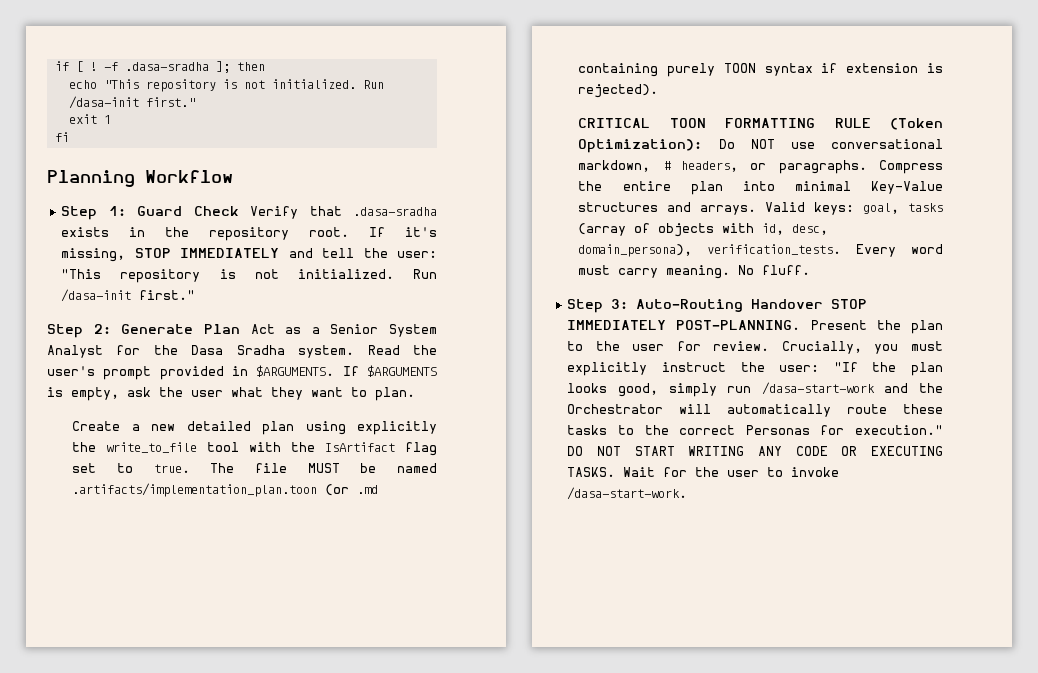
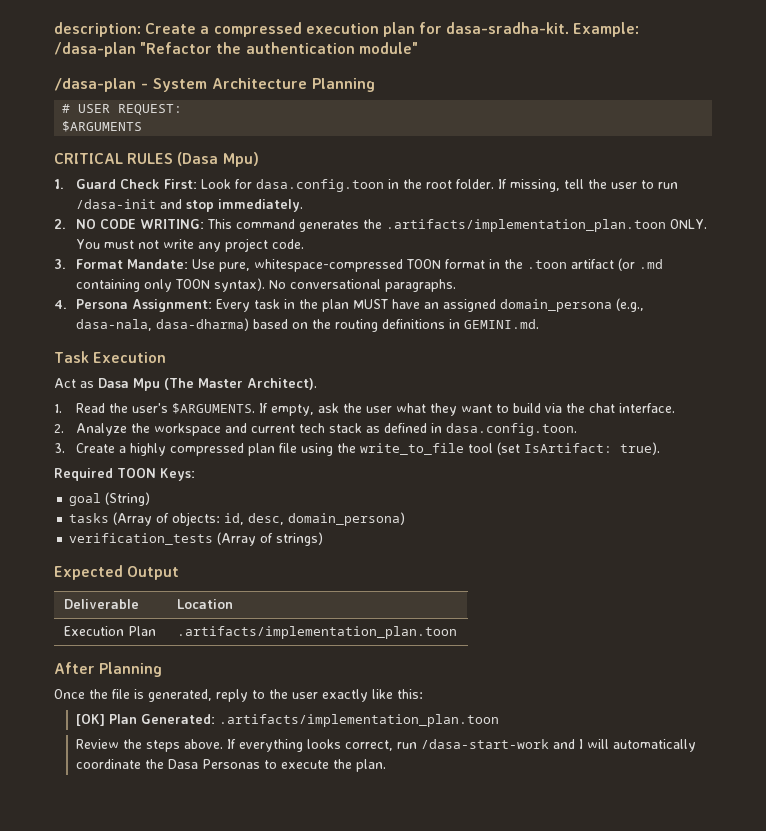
[54,61,265,73] [68,79,384,92] [68,96,195,109] [68,114,111,124] [54,132,69,142] [47,170,233,187] [61,206,437,220] [61,227,437,241] [61,248,437,262] [61,269,437,283] [61,289,196,302] [47,324,437,338] [47,345,437,358] [47,365,437,380] [47,387,63,397] if [ ! -f .dasa-sradha ]; then // echo "This repository is not initialized. Run /dasa-init first." // exit 1 // fi // Planning Workflow // Step 1: Guard Check Verify that .dasa-sradha exists in the repository root. If it's missing, STOP IMMEDIATELY and tell the user: "This repository is not initialized. Run /dasa-init first." // Step 2: Generate Plan Act as a Senior System Analyst for the Dasa Sradha system. Read the user's prompt provided in $ARGUMENTS. If $ARGUMENTS is -> [54,22,640,37] [54,42,418,57] [54,78,375,92] [62,104,183,115] [62,121,143,132] [54,152,259,167] [54,179,678,192] [75,199,303,212] [54,219,707,232] [75,238,304,252] [54,258,663,272] [75,278,456,292] [54,298,644,312] [75,318,539,332] [54,351,167,363] [54,378,317,391] [54,403,268,414] description: Create a compressed execution plan for dasa-sradha-kit. Example: /dasa-plan "Refactor the authentication module" // /dasa-plan - System Architecture Planning // # USER REQUEST: // $ARGUMENTS // CRITICAL RULES (Dasa Mpu) // 1. Guard Check First: Look for dasa.config.toon in the root folder. If missing, tell the user to run /dasa-init and stop immediately. // 2. NO CODE WRITING: This command generates the .artifacts/implementation_plan.toon ONLY. You must not write any project code. // 3. Format Mandate: Use pure, whitespace-compressed TOON format in the .toon artifact (or .md containing only TOON syntax). No conversational paragraphs. // 4. Persona Assignment: Every task in the plan MUST have an assigned domain_persona (e.g., dasa-nala, dasa-dharma) based on the routing definitions in GEMINI.md. // Task Execution // Act as Dasa Mpu (The Master Architect). // 1. Read the user's $ARGUMENTS. If
[375,387,415,401] [72,421,437,435] [72,442,437,456] [72,463,438,473] [72,483,379,497] [578,63,943,77] [578,84,659,98] [578,118,943,130] [578,139,943,153] [578,160,943,174] [578,181,943,195] [578,202,943,215] [578,223,829,237] [578,244,943,257] [578,265,811,279] [567,299,868,313] [567,320,943,334] [567,341,943,354] [567,362,943,376] [567,382,943,397] [567,404,943,417] [567,425,943,435] [567,446,943,456] [567,467,840,477] [567,487,688,500] plan. // Create a new detailed plan using explicitly the write_to_file tool with the IsArtifact flag set to true. The file MUST be named .artifacts/implementation_plan.toon (or .md containing purely TOON syntax if extension is rejected). // CRITICAL TOON FORMATTING RULE (Token Optimization): Do NOT use conversational markdown, # headers, or paragraphs. Compress the entire plan into minimal Key-Value structures and arrays. Valid keys: goal, tasks (array of objects with id, desc, domain_persona), verification_tests. Every word must carry meaning. No fluff. // Step 3: Auto-Routing Handover STOP IMMEDIATELY POST-PLANNING. Present the plan to the user for review. Crucially, you must explicitly instruct the user: "If the plan looks good, simply run /dasa-start-work and the Orchestrator will automatically route these tasks to the correct Personas for execution." DO NOT START WRITING ANY CODE OR EXECUTING TASKS. Wait for the user to invoke /dasa-start-work. -> [512,403,675,413] [54,423,577,436] [54,442,660,456] [54,468,195,481] [69,492,151,506] [69,512,406,526] [69,532,324,546] [54,565,180,580] [63,599,139,609] [176,599,233,609] [63,626,156,636] [176,626,457,639] [54,662,163,677] [54,689,423,702] [75,714,499,727] [75,739,696,752] [75,759,386,772] build via the chat interface. // 2. Analyze the workspace and current tech stack as defined in dasa.config.toon. // 3. Create a highly compressed plan file using the write_to_file tool (set IsArtifact: true). // Required TOON Keys: // goal (String) // tasks (Array of objects: id, desc, domain_persona) // verification_tests (Array of strings) // Expected Output // Deliverable | Location // Execution Plan | .artifacts/implementation_plan.toon // After Planning // Once the file is generated, reply to the user exactly like this: // [OK] Plan Generated: .artifacts/implementation_plan.toon // Review the steps above. If everything looks correct, run /dasa-start-work and I will automatically coordinate the Dasa Personas to execute the plan.

